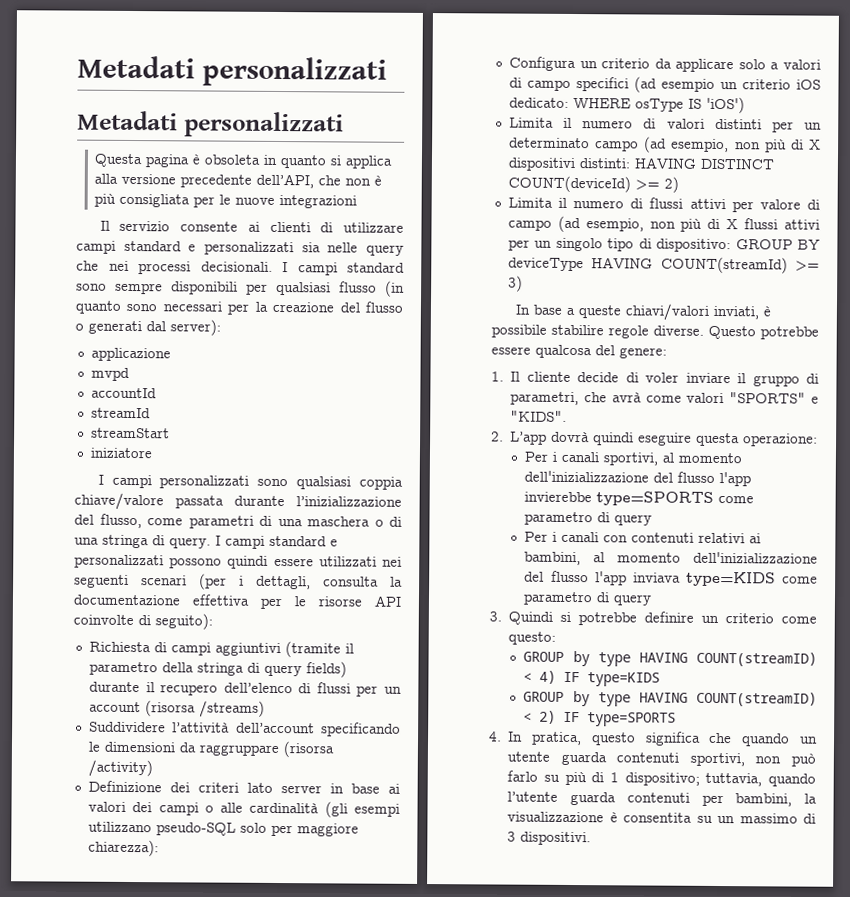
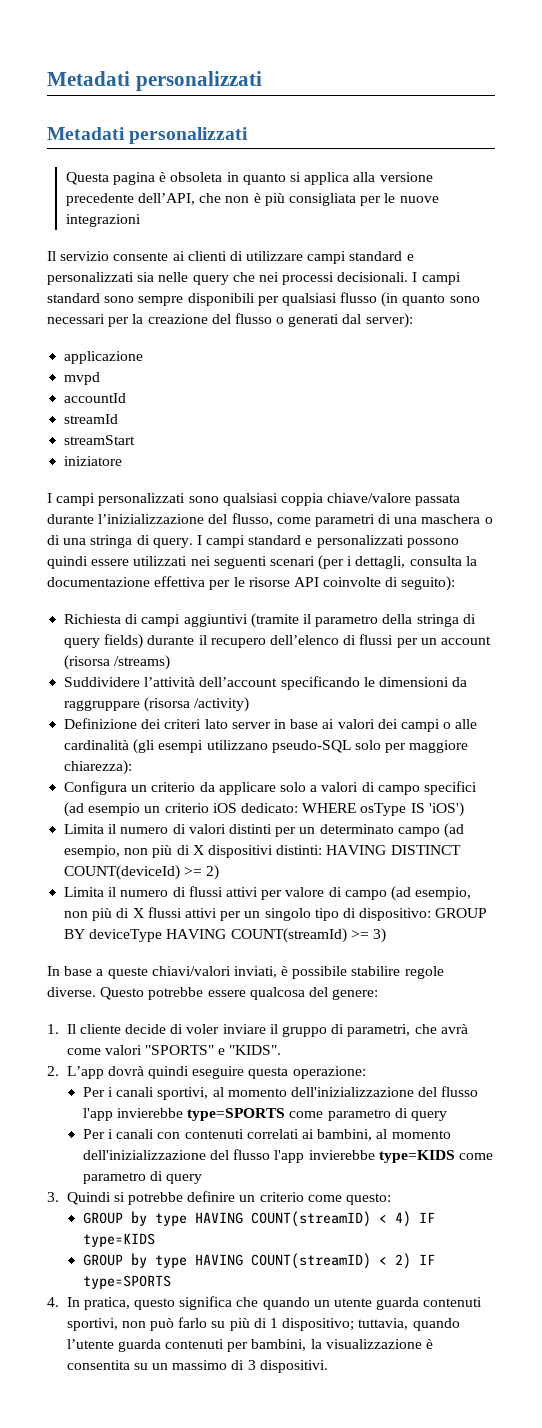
[698,532,746,544] relativi -> [246,1129,299,1139] correlati
[632,572,681,583] inviava -> [308,1150,375,1160] invierebbe

